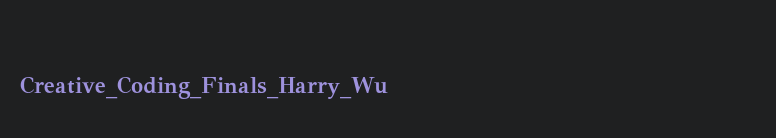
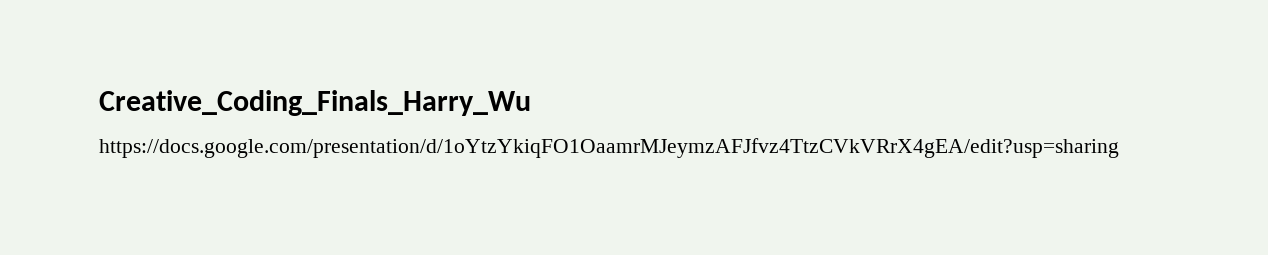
(388, 87) none -> [99,138,1119,158] // https://docs.google.com/presentation/d/1oYtzYkiqFO1OaamrMJeymzAFJfvz4TtzCVkVRrX4gEA/edit?usp=sharing

